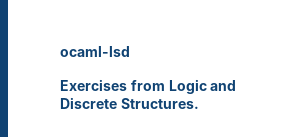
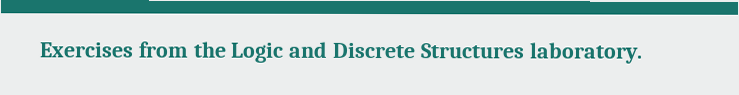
[60,46,130,57] ocaml-lsd // -> (39, 50) none
(165, 85) none -> [192,41,227,58] the
[120,98,199,109] Structures. -> [419,42,643,64] Structures laboratory.

